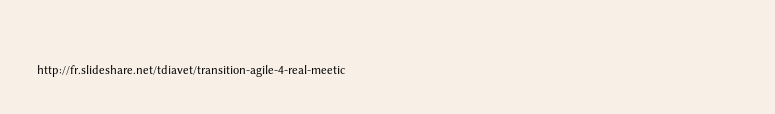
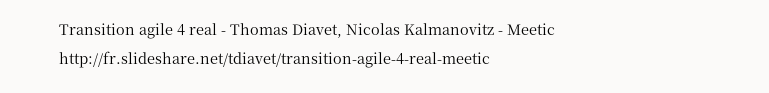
(37, 71) none -> [59,23,555,39] Transition agile 4 real - Thomas Diavet, Nicolas Kalmanovitz - Meetic //

